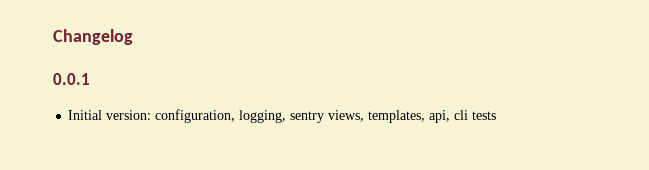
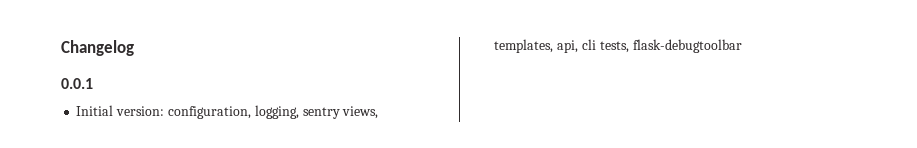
[472,111,497,120] tests -> [599,39,742,53] tests, flask-debugtoolbar

